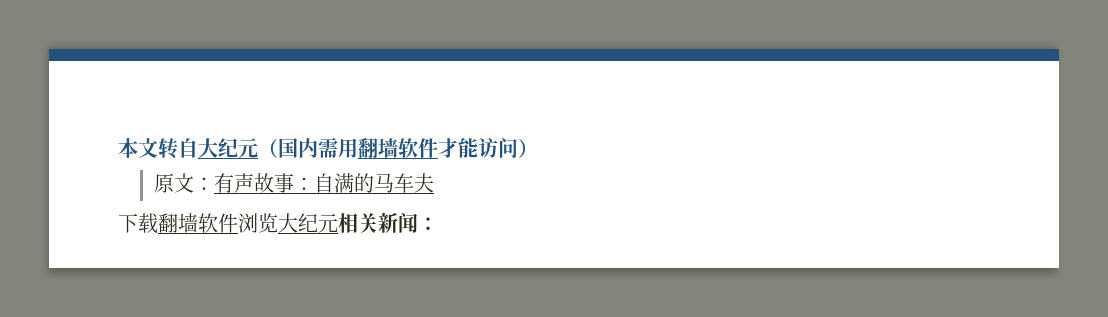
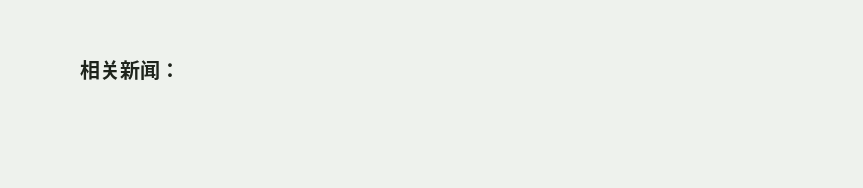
[118,137,538,159] [154,173,435,193] [118,213,338,234] 本文转自大纪元（国内需用翻墙软件才能访问） // 原文：有声故事：自满的马车夫 // 下载翻墙软件浏览大纪元 -> (80, 70) none

